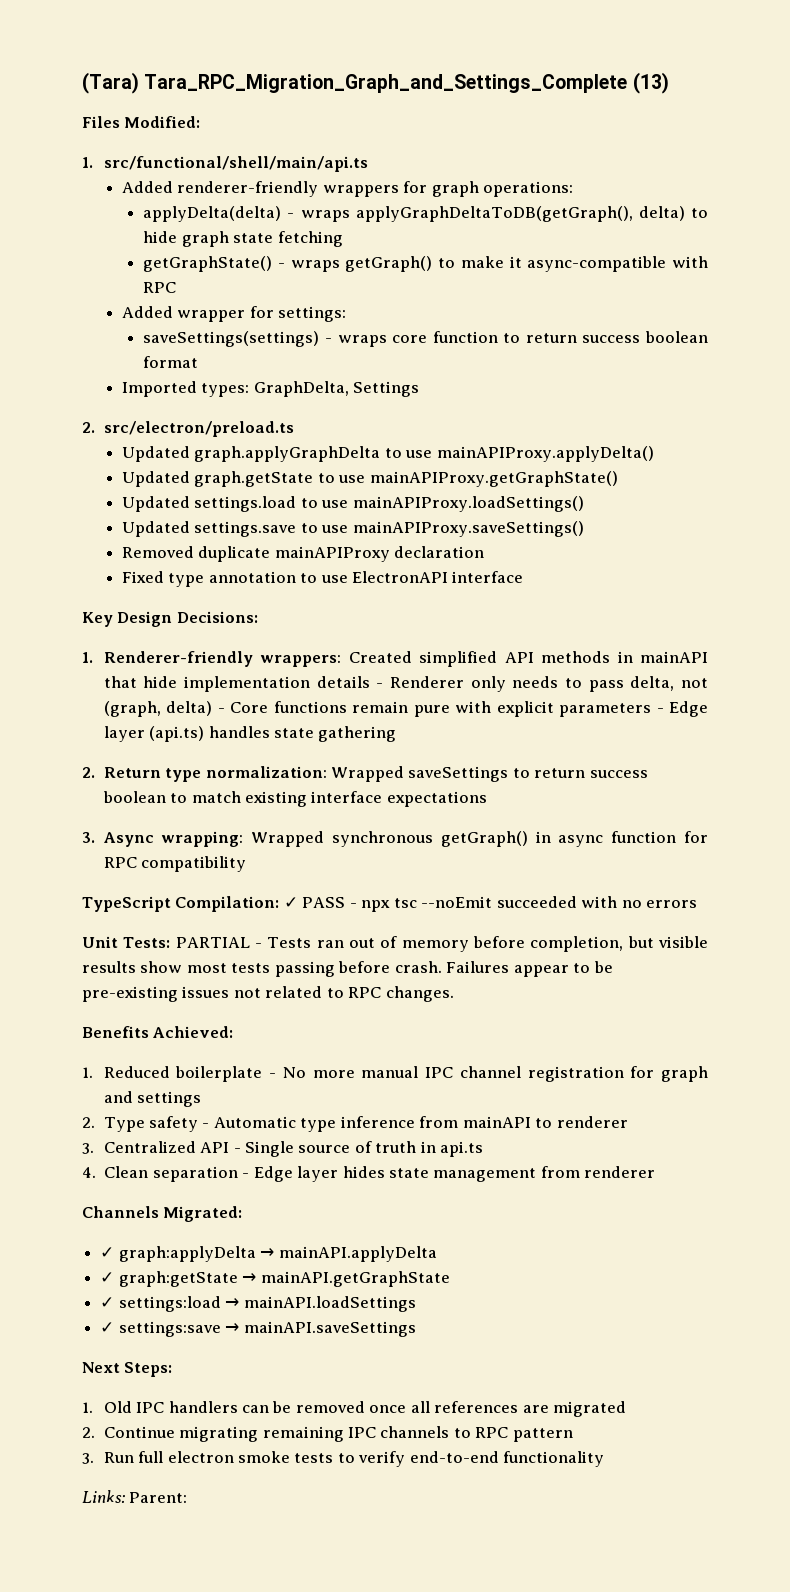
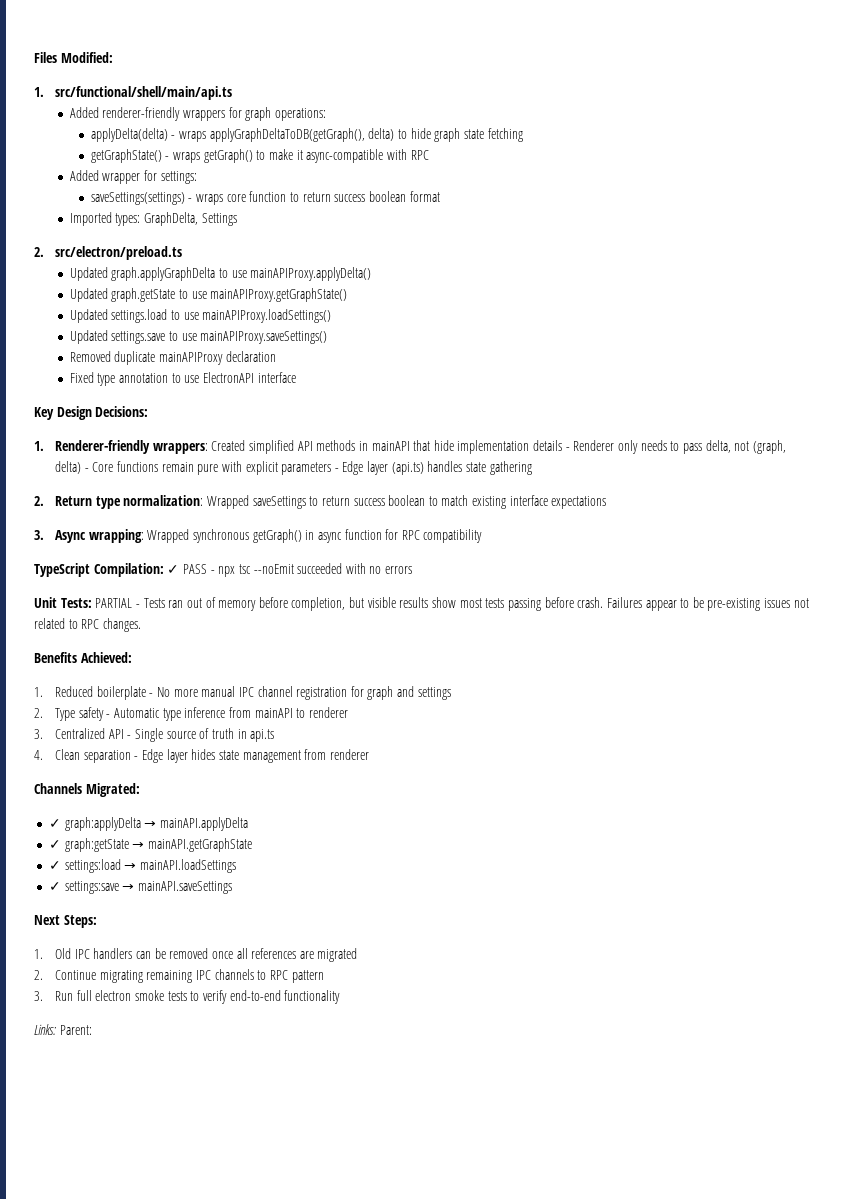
[82,72,669,94] (Tara) Tara_RPC_Migration_Graph_and_Settings_Complete (13) // -> (34, 57) none

